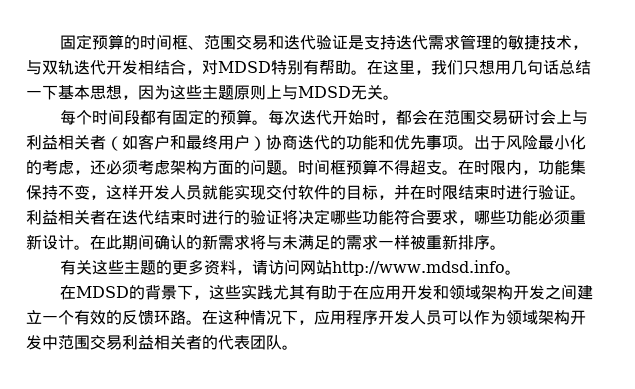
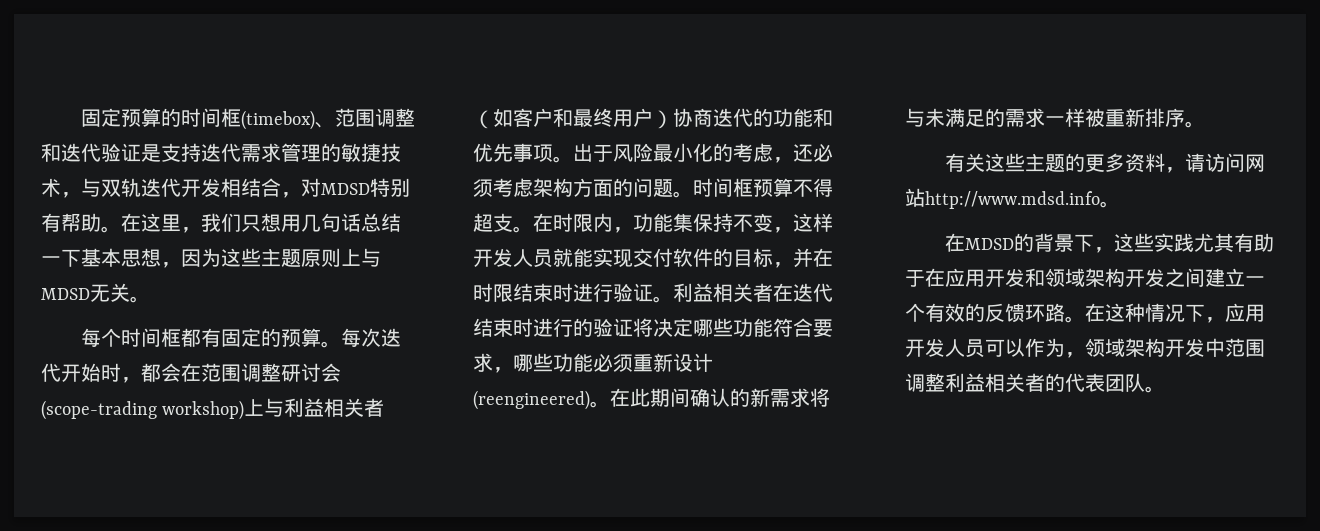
[187,35,268,50] 、范围交易 -> [240,108,415,130] (timebox)、范围调整
[123,110,140,125] 段 -> [160,328,181,347] 框
[475,109,556,125] 交易研讨会 -> [241,363,341,382] [41,400,245,420] 调整研讨会(scope-trading workshop)
(74, 242) none -> [473,390,590,410] (reengineered)
[346,310,378,325] 程序 -> (1265, 313) none
(506, 317) none -> [1065,352,1085,358] ，
[90,335,122,350] 交易 -> [905,373,945,392] 调整

